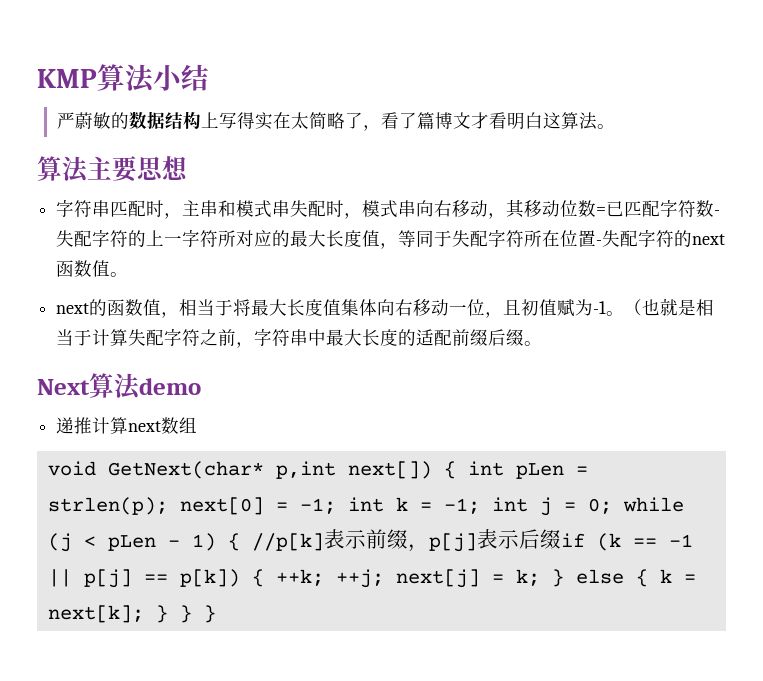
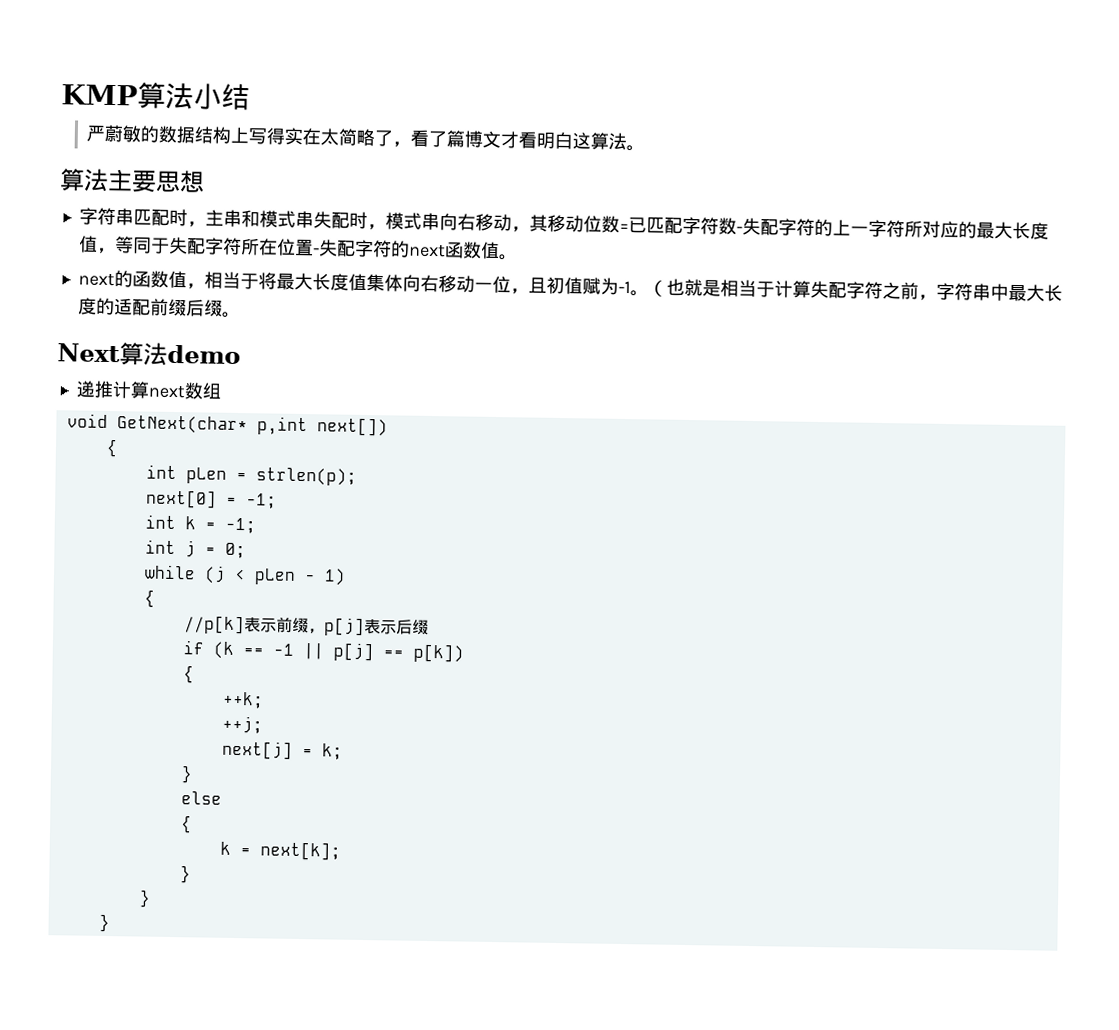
[443,461,456,479] { -> [105,438,118,458] // { //
(168, 506) none -> (357, 476) //
(336, 506) none -> (277, 501) //
(480, 506) none -> (256, 525) //
(612, 506) none -> (246, 550) //
[227,533,240,551] { -> [143,589,155,608] // { //
(561, 539) none -> (429, 627) //
[251,569,264,587] { -> [182,665,194,684] // { //
(324, 577) none -> (264, 700) //
(384, 578) none -> (263, 724) //
[551,569,564,587] } -> [180,765,193,784] // } //
[635,569,648,587] { -> [180,815,192,834] // { //
[155,605,192,623] } } -> [179,865,191,884] [138,889,151,908] // } // } //

